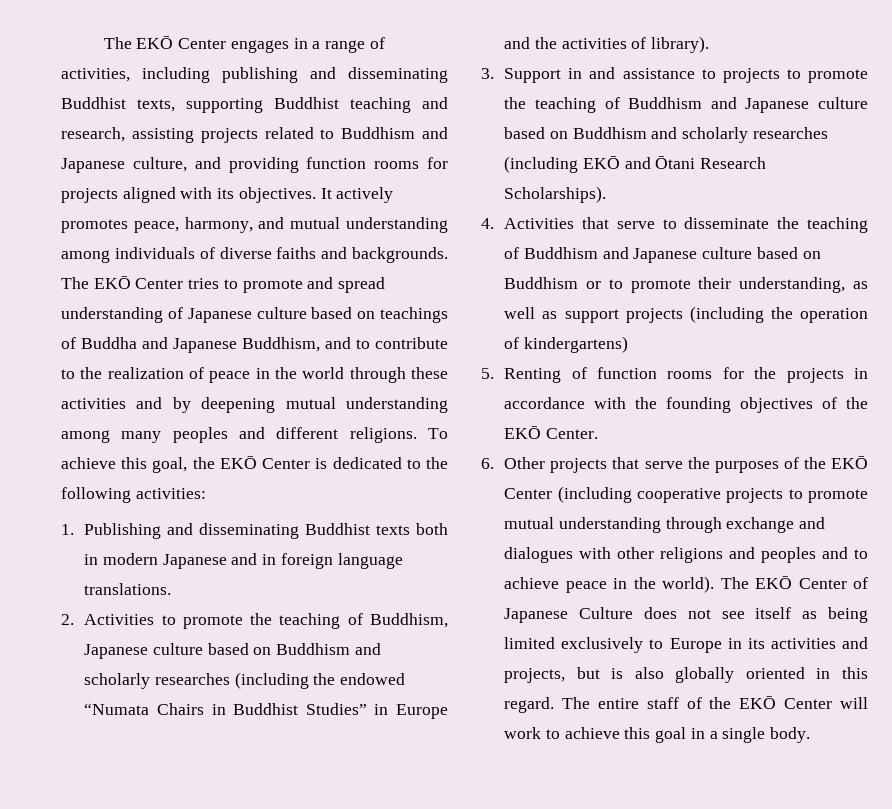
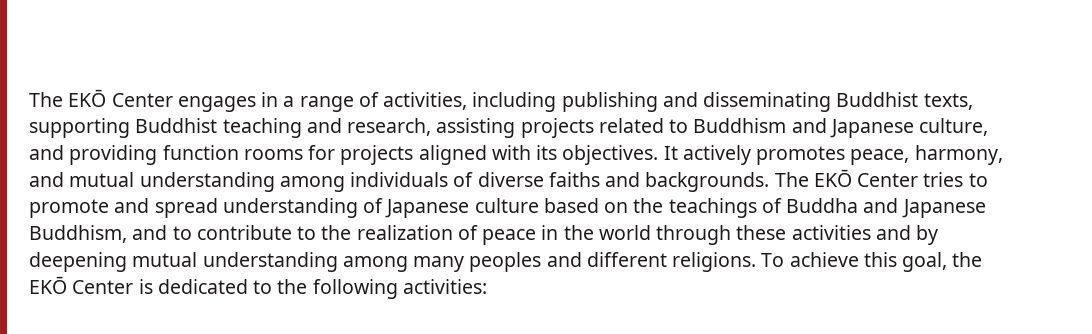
(376, 315) none -> [633,198,664,213] the
[61,523,448,539] [84,553,403,569] [84,583,172,595] [61,613,449,629] [84,643,381,659] [84,672,406,689] [84,703,448,719] [504,36,710,53] [481,67,868,83] [504,97,868,113] [504,127,828,143] [504,156,767,173] [504,186,607,203] [481,217,868,233] [504,247,821,263] [504,277,868,293] [504,306,868,323] [504,336,629,353] [481,367,868,383] [504,397,868,413] [504,426,599,439] [481,456,868,473] [504,486,868,503] [504,517,826,533] [504,547,868,563] [504,576,868,593] [504,607,868,623] [504,637,868,653] [504,667,868,683] [504,696,868,713] [504,727,811,743] // 1. Publishing and disseminating Buddhist texts both in modern Japanese and in foreign language translations. // 2. Activities to promote the teaching of Buddhism, Japanese culture based on Buddhism and scholarly researches (including the endowed “Numata Chairs in Buddhist Studies” in Europe and the activities of library). // 3. Support in and assistance to projects to promote the teaching of Buddhism and Japanese culture based on Buddhism and scholarly researches (including EKŌ and Ōtani Research Scholarships). // 4. Activities that serve to disseminate the teaching of Buddhism and Japanese culture based on Buddhism or to promote their understanding, as well as support projects (including the operation of kindergartens) // 5. Renting of function rooms for the projects in accordance with the founding objectives of the EKŌ Center. // 6. Other projects that serve the purposes of the EKŌ Center (including cooperative projects to promote mutual understanding through exchange and dialogues with other religions and peoples and to achieve peace in the world). The EKŌ Center of Japanese Culture does not see itself as being limited exclusively to Europe in its activities and projects, but is also globally oriented in this regard. The entire staff of the EKŌ Center will work to achieve this goal in a single body. -> (487, 286) none

